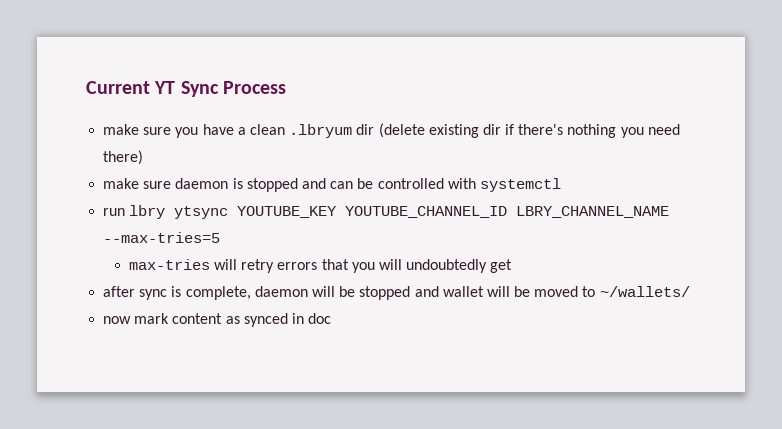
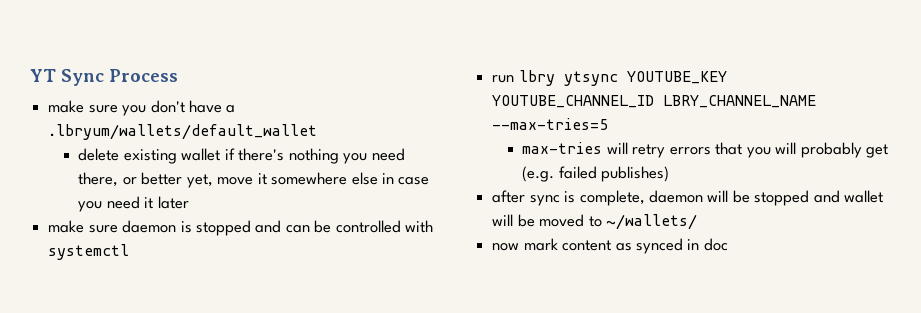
[86,81,150,94] Current -> (30, 75) none
(199, 132) none -> [150,100,185,113] don't
[249,123,501,138] clean .lbryum dir (delete existing dir -> [48,124,318,140] [78,148,221,164] .lbryum/wallets/default_wallet // delete existing wallet
[103,150,144,165] there) -> [78,172,430,188] [78,196,189,212] there, or better yet, move it somewhere else in case you need it later
[406,259,488,273] undoubtedly -> [800,142,862,158] probably
(513, 266) none -> [522,166,670,182] (e.g. failed publishes)

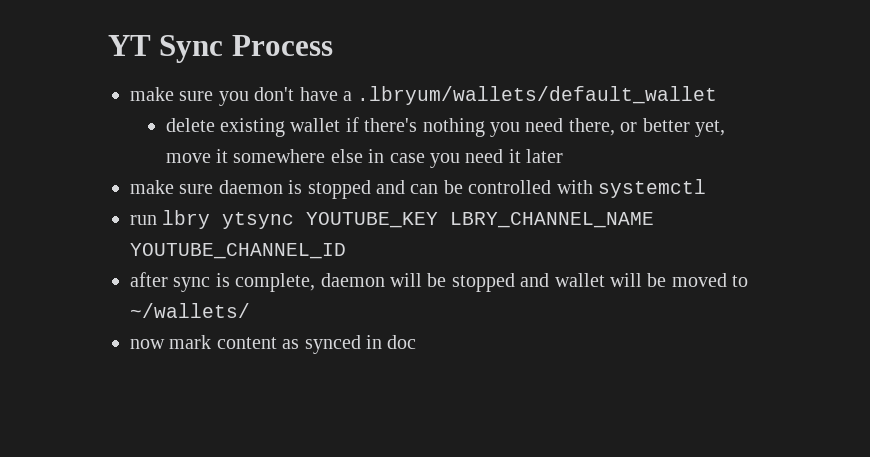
(727, 77) none -> [450,212,655,228] LBRY_CHANNEL_NAME
[663,95,817,108] [492,118,609,130] [522,142,888,158] [522,166,670,182] LBRY_CHANNEL_NAME --max-tries=5 // max-tries will retry errors that you will probably get (e.g. failed publishes) -> (346, 251) none

